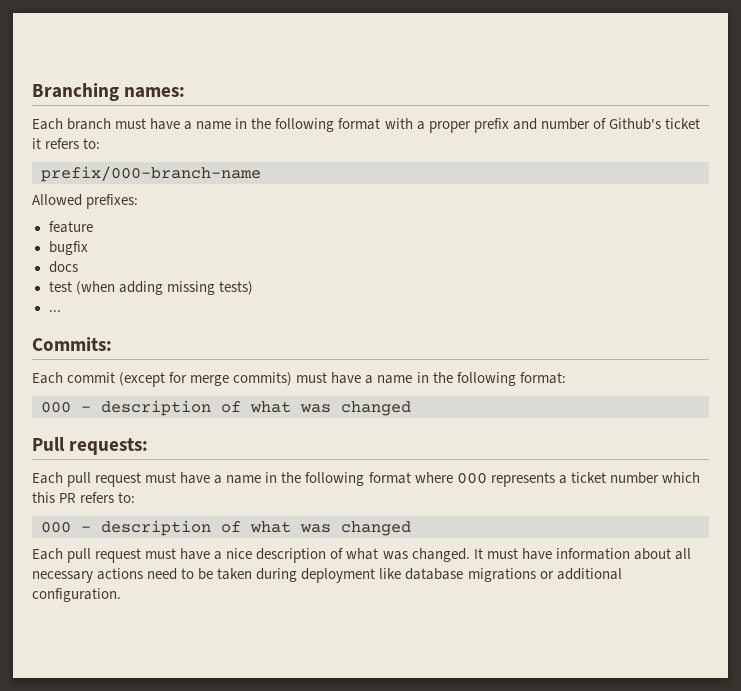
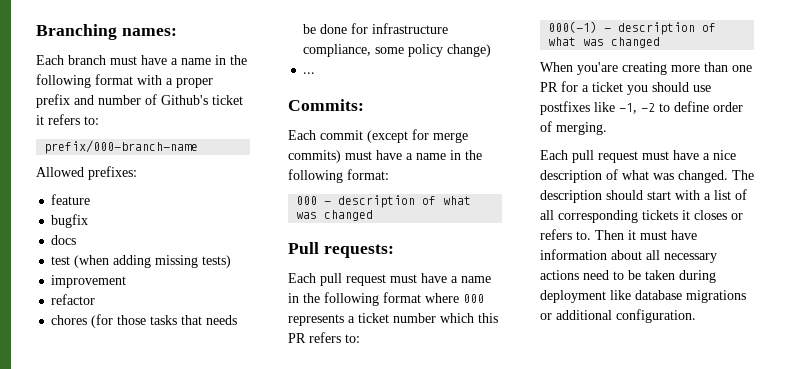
(253, 288) none -> [51,275,127,288] [51,294,96,305] [51,314,238,328] [303,23,449,34] [303,44,492,57] // improvement // refactor // chores (for those tasks that needs be done for infrastructure compliance, some policy change)
[41,520,411,536] 000 - description of what was changed -> [548,21,717,35] [548,37,661,48] [540,62,752,75] [540,81,711,95] [540,101,743,115] [540,121,607,135] 000(-1) - description of what was changed // When you'are creating more than one PR for a ticket you should use postfixes like -1, -2 to define order of merging.
[473,548,483,559] It -> [732,170,754,180] [540,189,747,203] [540,210,743,223] [540,229,636,240] The description should start with a list of all corresponding tickets it closes or refers to. Then it

